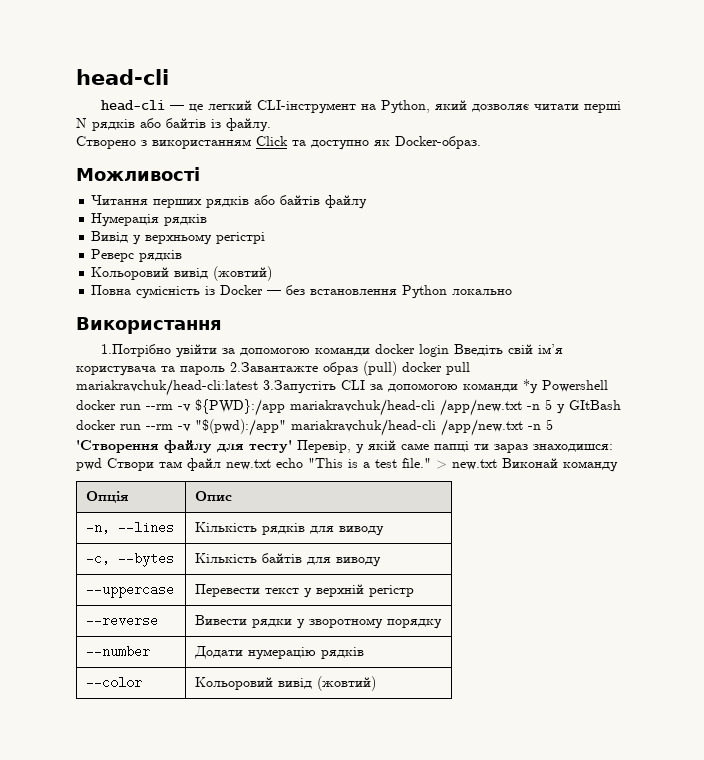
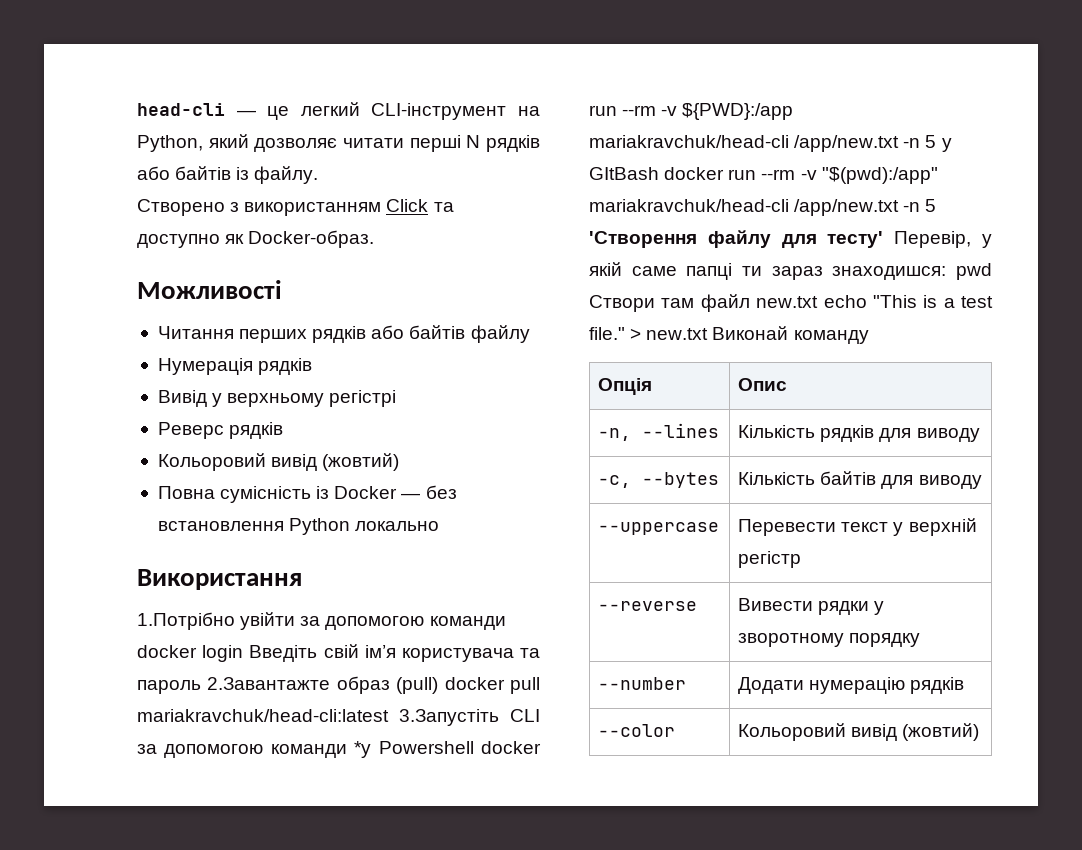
[76,69,169,85] [101,100,166,111] head-cli // head-cli -> [137,103,225,116] head-cli

